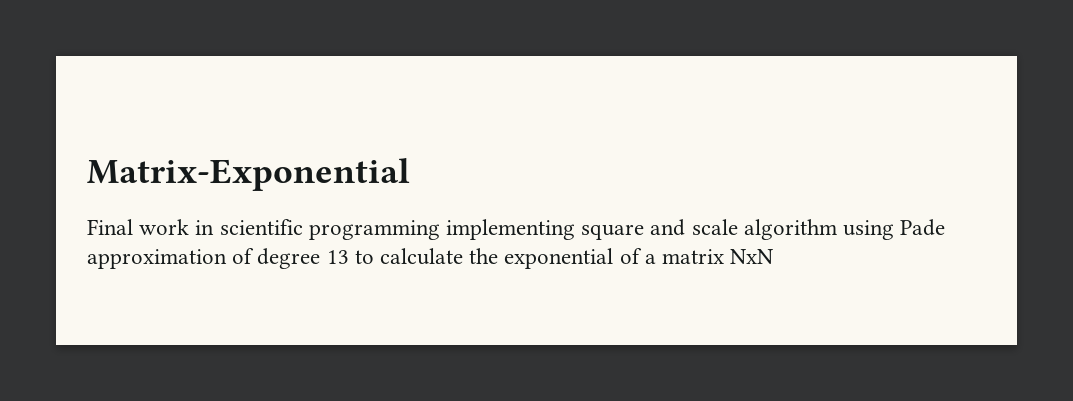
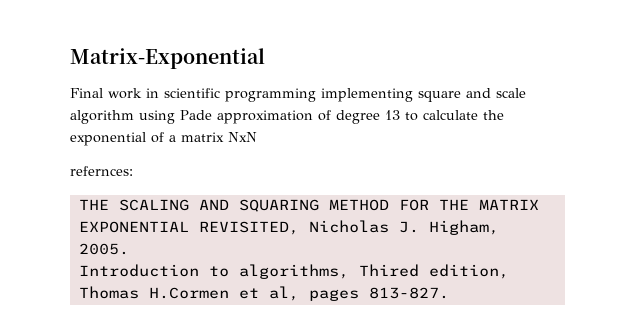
(775, 256) none -> [70,166,133,176] [78,199,539,212] [78,220,499,235] [78,243,129,255] [78,264,509,279] [78,286,449,301] // refernces: // THE SCALING AND SQUARING METHOD FOR THE MATRIX EXPONENTIAL REVISITED, Nicholas J. Higham, 2005. // Introduction to algorithms, Thired edition, Thomas H.Cormen et al, pages 813-827.

